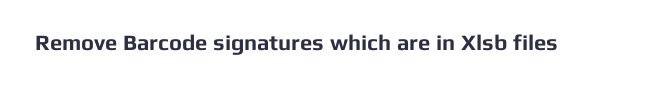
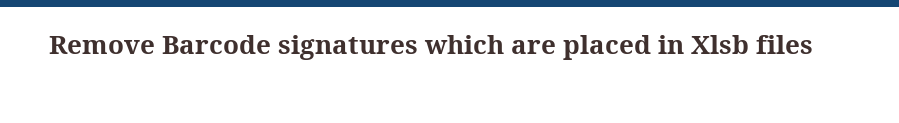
(430, 45) none -> [563,35,652,60] placed

